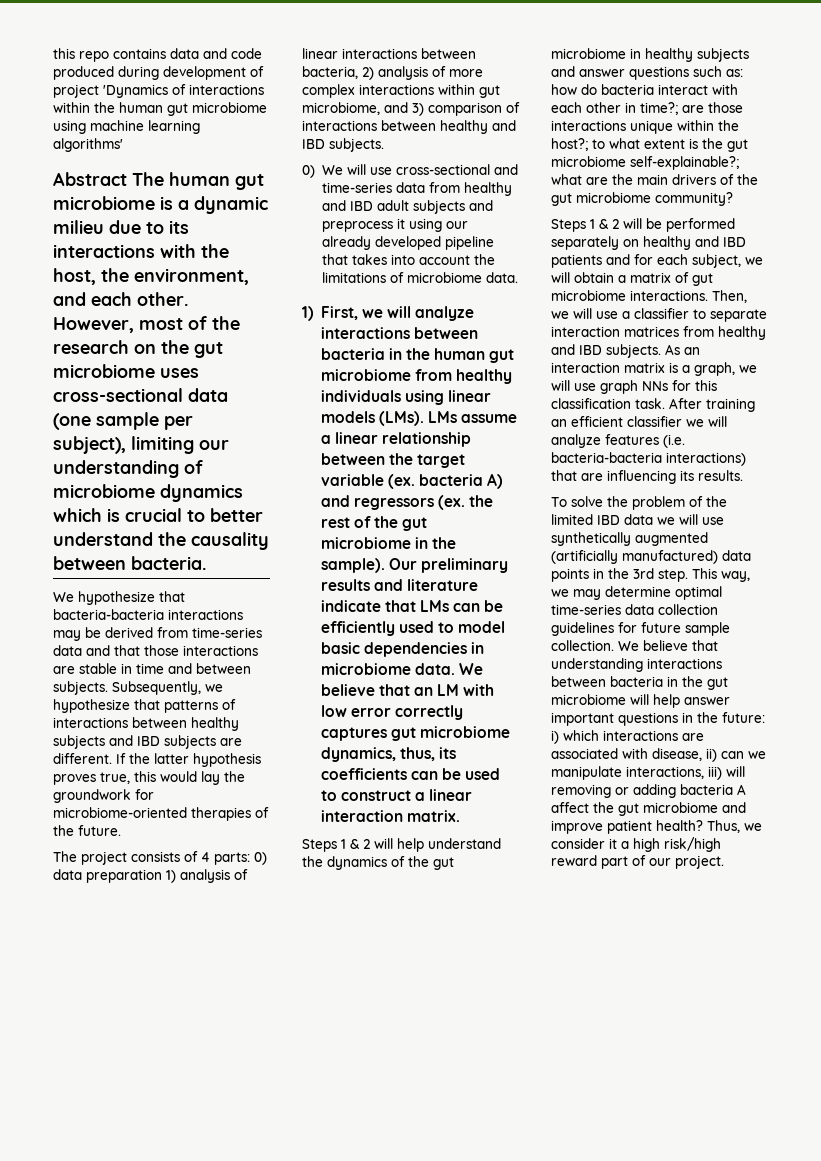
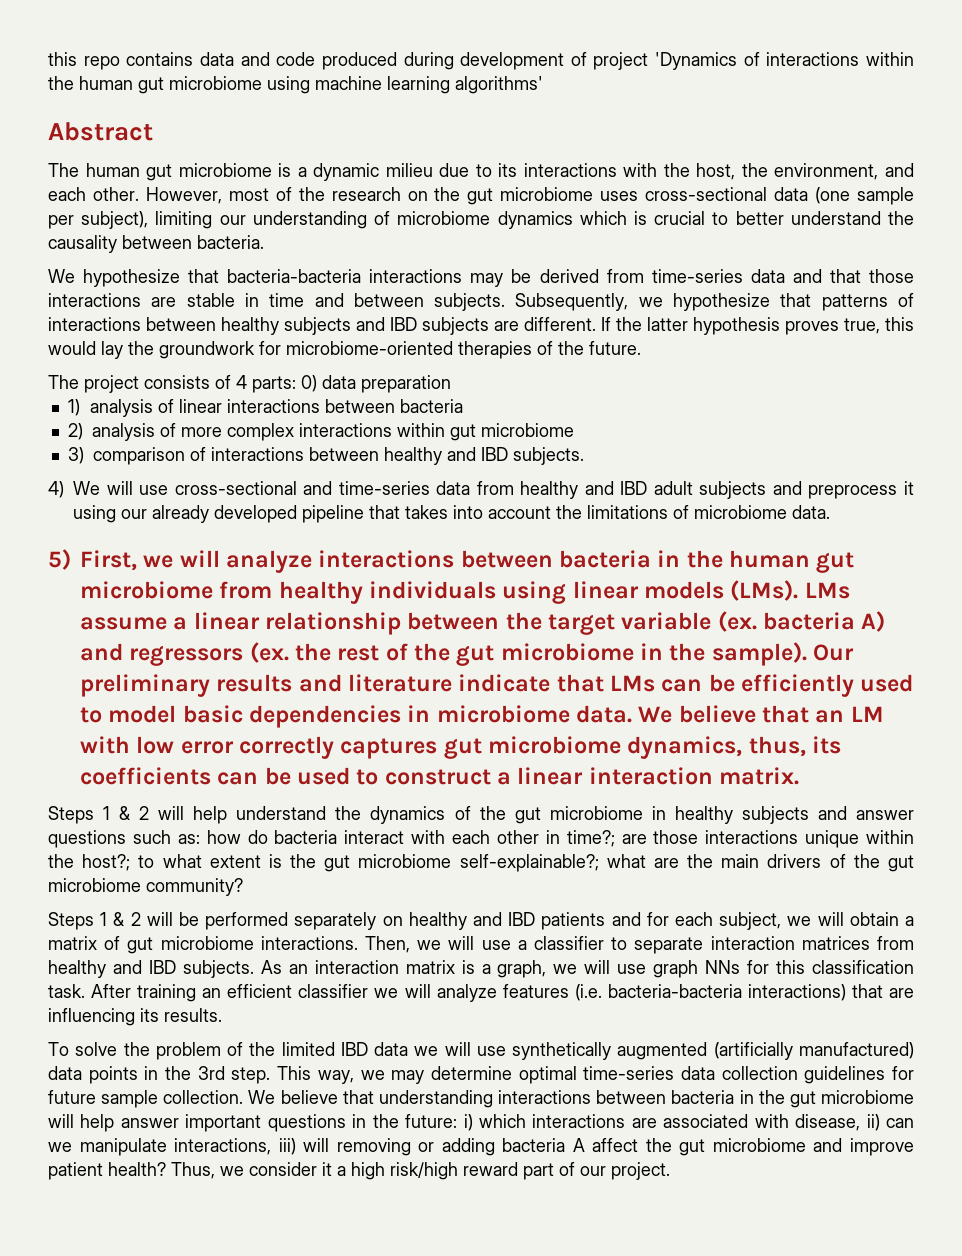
(127, 179) none -> (153, 131) //
(162, 876) none -> (451, 384) //
[302,66,358,79] bacteria, -> [400,399,464,413] bacteria //
[302,102,408,115] microbiome, and -> [480,423,574,437] microbiome //
[302,165,315,178] 0) -> [48,481,64,498] 4)
[302,306,314,321] 1) -> [48,549,71,570] 5)

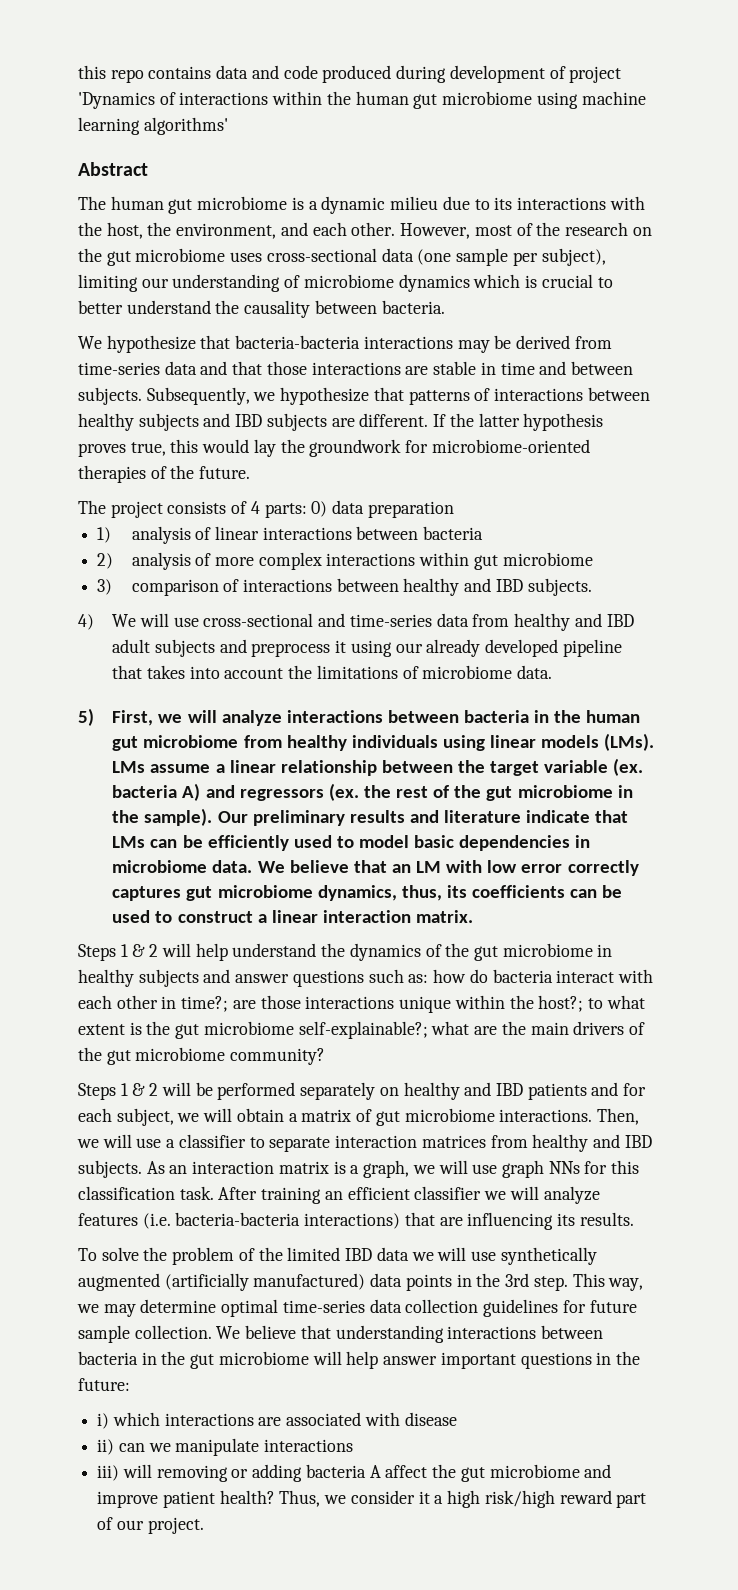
(458, 1121) none -> (130, 1384) //
[795,1114,861,1131] disease, -> [404,1412,457,1426] disease //
[174,1138,272,1155] interactions, -> [264,1439,354,1452] interactions //

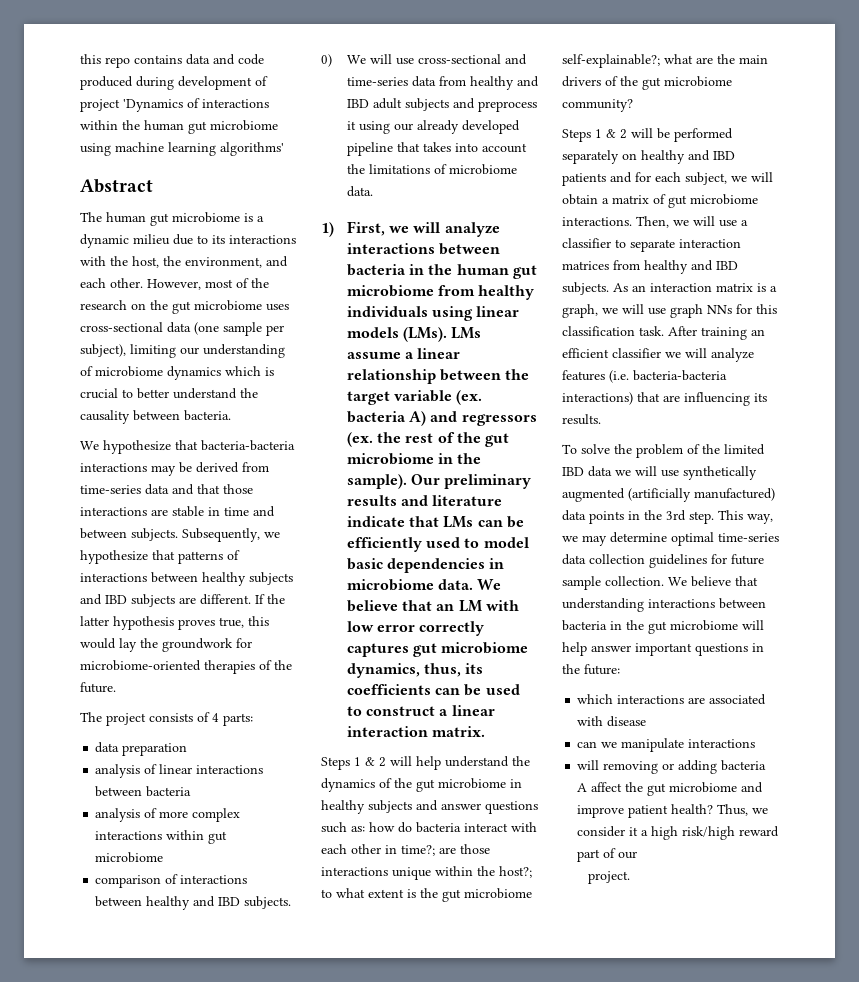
[311,501,328,517] 0) -> (253, 719) //
[97,527,112,543] 1) -> (188, 749) none
[97,553,114,569] 2) -> (192, 791) none
[97,579,113,595] 3) -> (164, 857) none
[78,614,94,630] 4) -> [321,54,332,67] 0)
[78,708,94,726] 5) -> [321,222,334,237] 1)
[97,1413,110,1429] i) -> (620, 669) none
[97,1439,115,1455] ii) -> (647, 721) none
[97,1465,120,1481] iii) -> (756, 743) none
(144, 1525) none -> (638, 855) //

